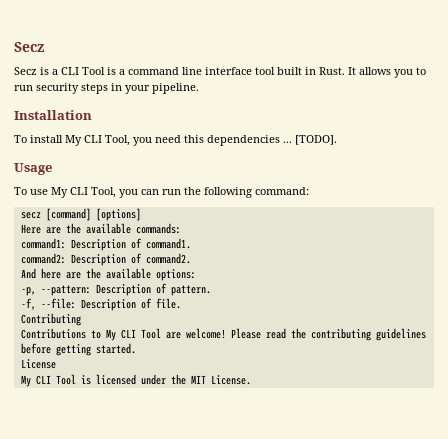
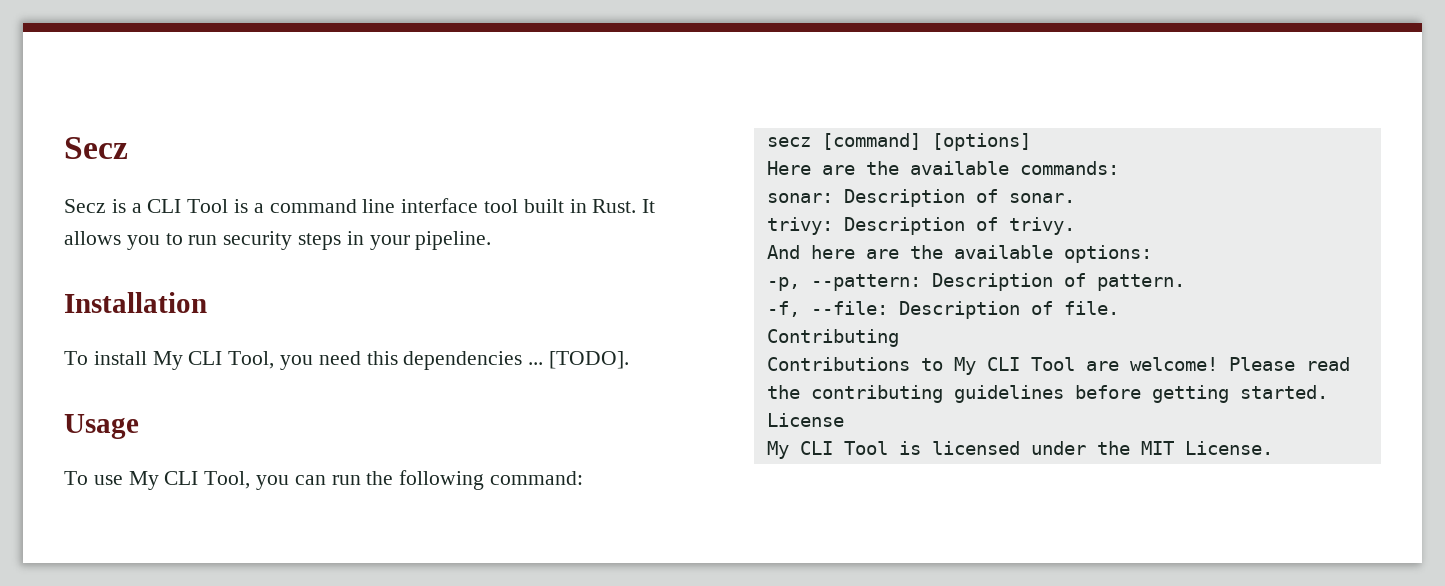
[20,238,191,251] [20,253,191,266] command1: Description of command1. // command2: Description of command2. -> [766,189,1075,207] [766,217,1075,235] sonar: Description of sonar. // trivy: Description of trivy.

